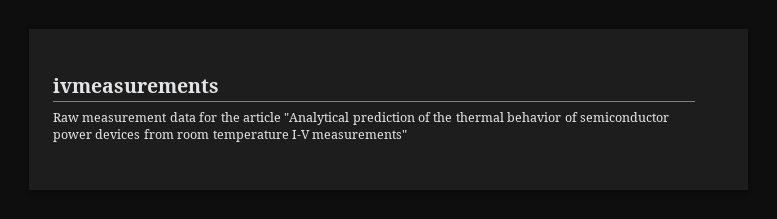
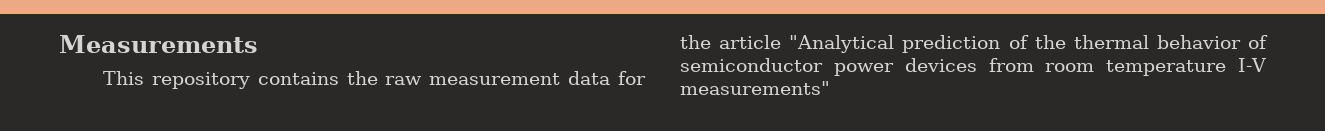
[53,78,219,93] [53,113,79,122] ivmeasurements // Raw -> [59,35,258,53] [103,71,423,89] Measurements // This repository contains the raw

